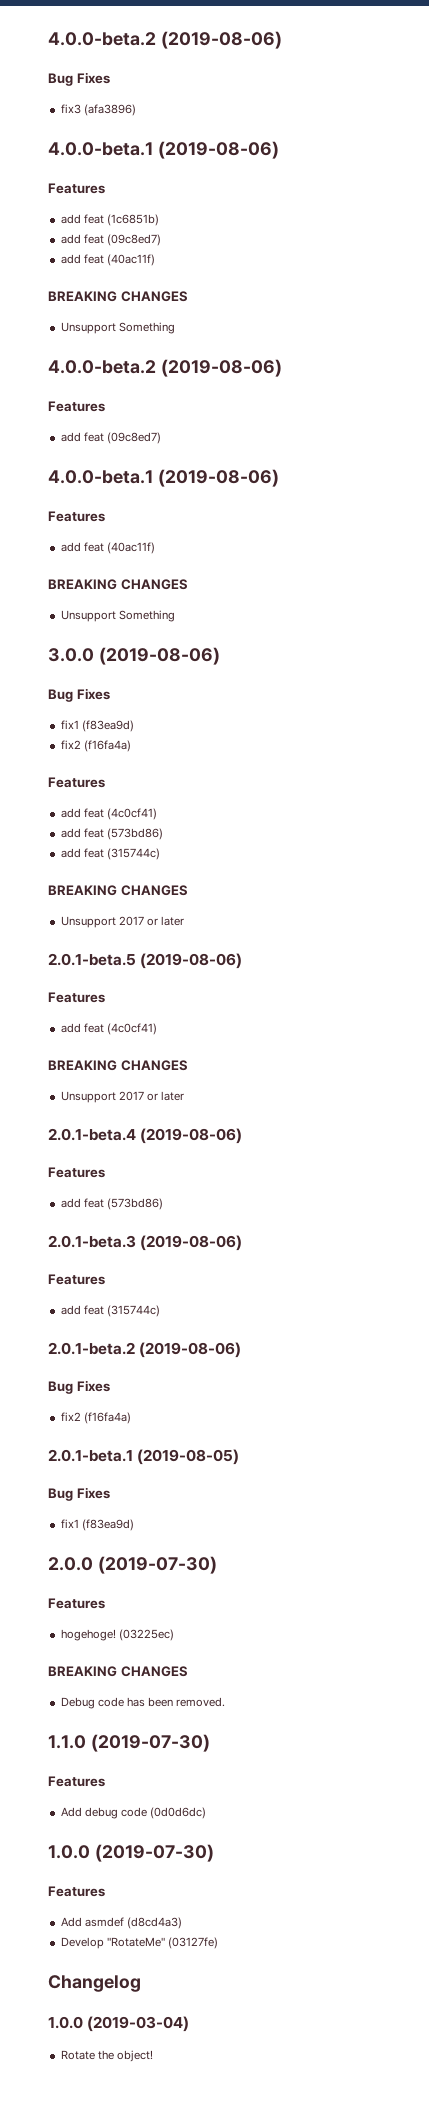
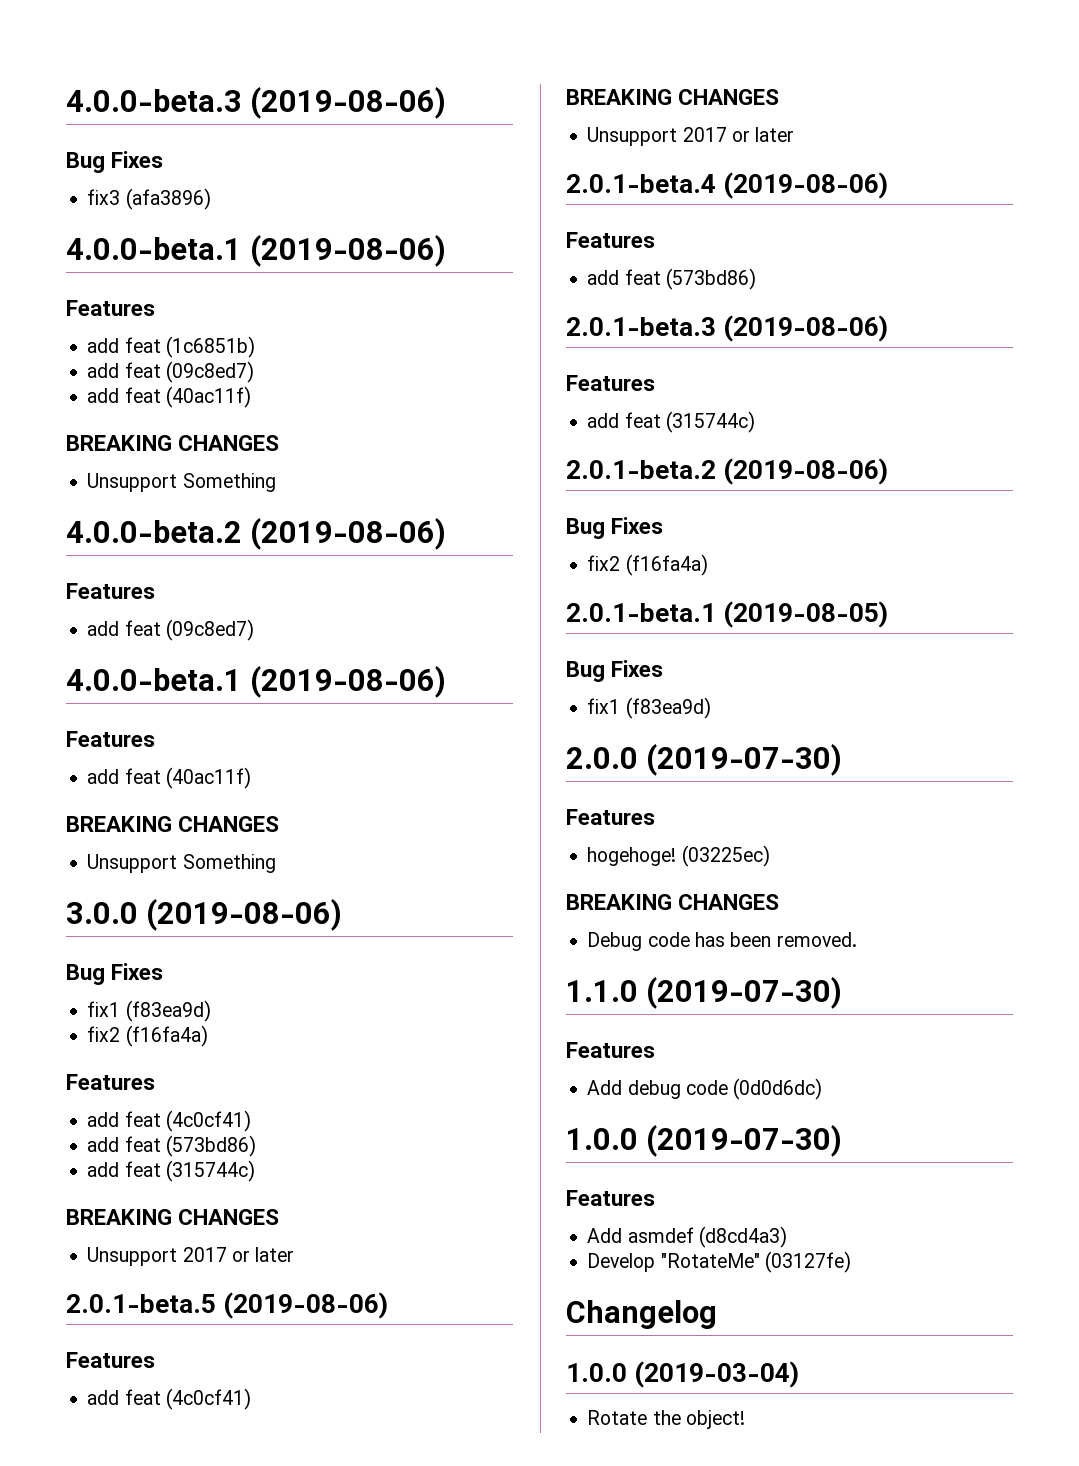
[48,32,156,46] 4.0.0-beta.2 -> [66,89,242,112] 4.0.0-beta.3

